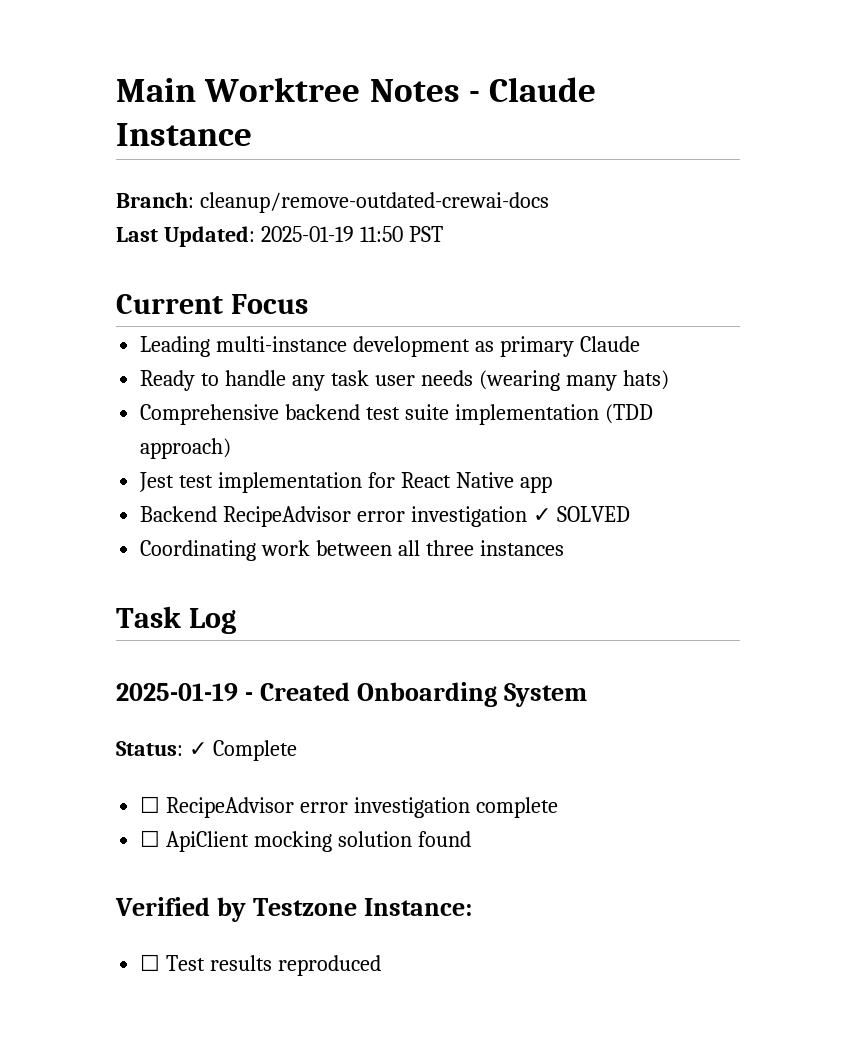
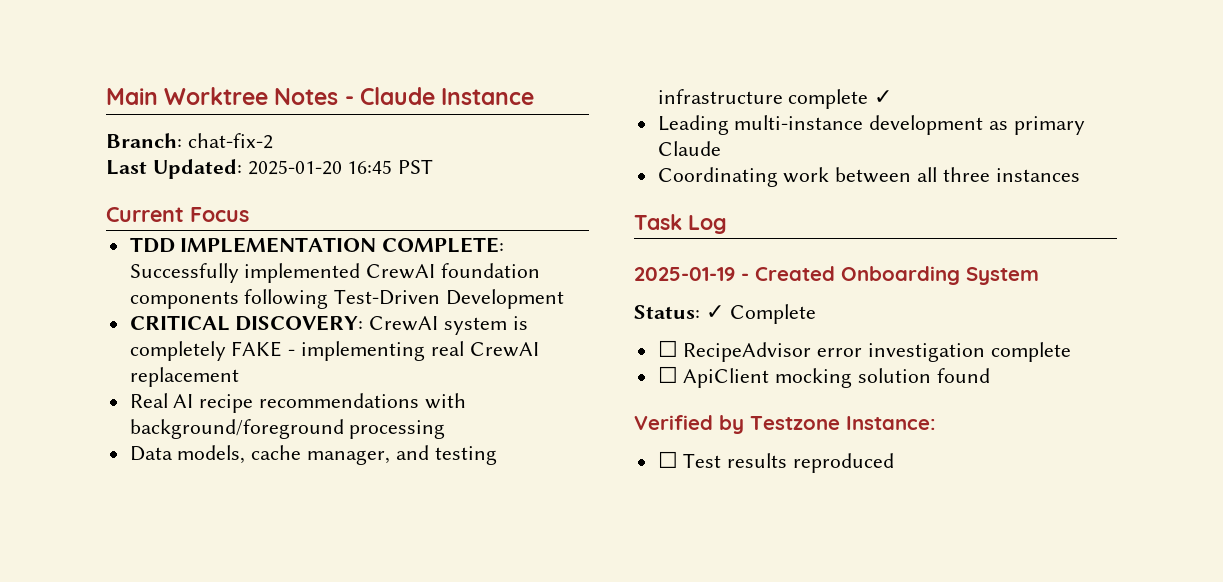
[199,192,549,213] cleanup/remove-outdated-crewai-docs -> [187,133,273,149] chat-fix-2
[260,226,403,242] 2025-01-19 11:50 -> [247,160,393,175] 2025-01-20 16:45
(308, 304) none -> [129,237,505,253] [129,263,541,283] [129,289,565,309] [129,315,528,335] [129,341,539,361] [129,367,239,387] [129,393,466,413] [129,419,446,439] [129,445,497,465] [657,89,893,109] // TDD IMPLEMENTATION COMPLETE: Successfully implemented CrewAI foundation components following Test-Driven Development // CRITICAL DISCOVERY: CrewAI system is completely FAKE - implementing real CrewAI replacement // Real AI recipe recommendations with background/foreground processing // Data models, cache manager, and testing infrastructure complete ✓
[140,370,669,391] [140,404,653,425] [140,438,232,459] [139,472,552,493] [140,506,630,527] // Ready to handle any task user needs (wearing many hats) // Comprehensive backend test suite implementation (TDD approach) // Jest test implementation for React Native app // Backend RecipeAdvisor error investigation ✓ SOLVED -> (721, 148) none

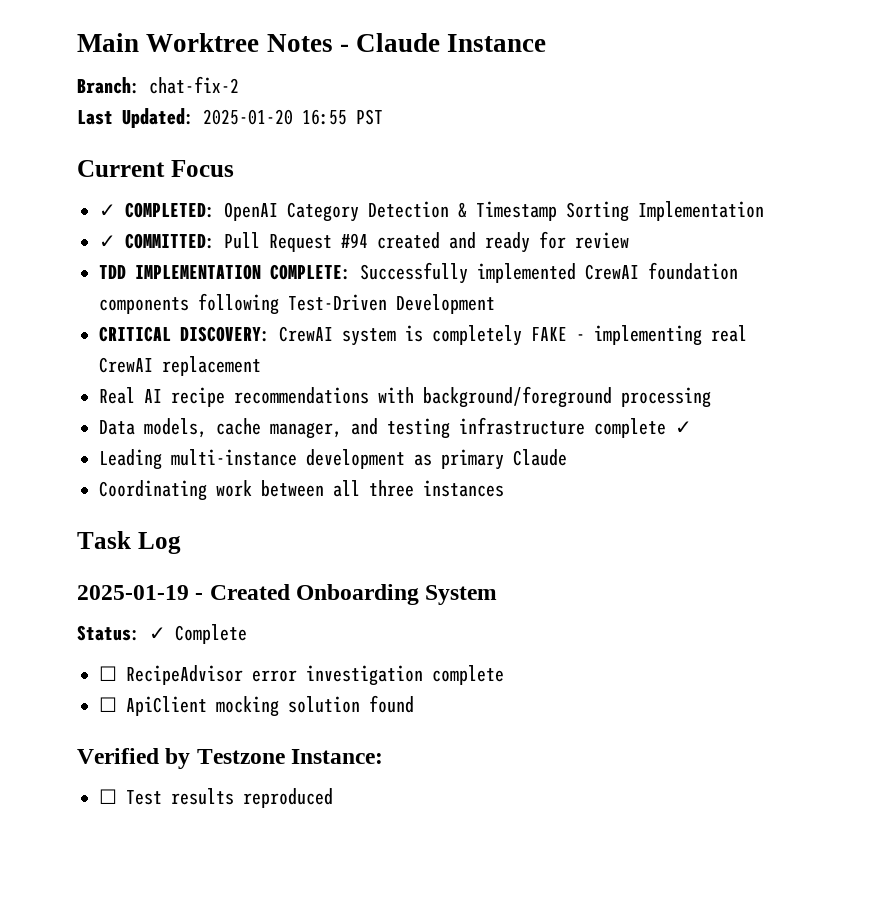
[347,160,393,174] 16:45 -> [302,109,347,125] 16:55
(249, 214) none -> [99,201,764,222] [99,231,629,253] // ✓ COMPLETED: OpenAI Category Detection & Timestamp Sorting Implementation // ✓ COMMITTED: Pull Request #94 created and ready for review

